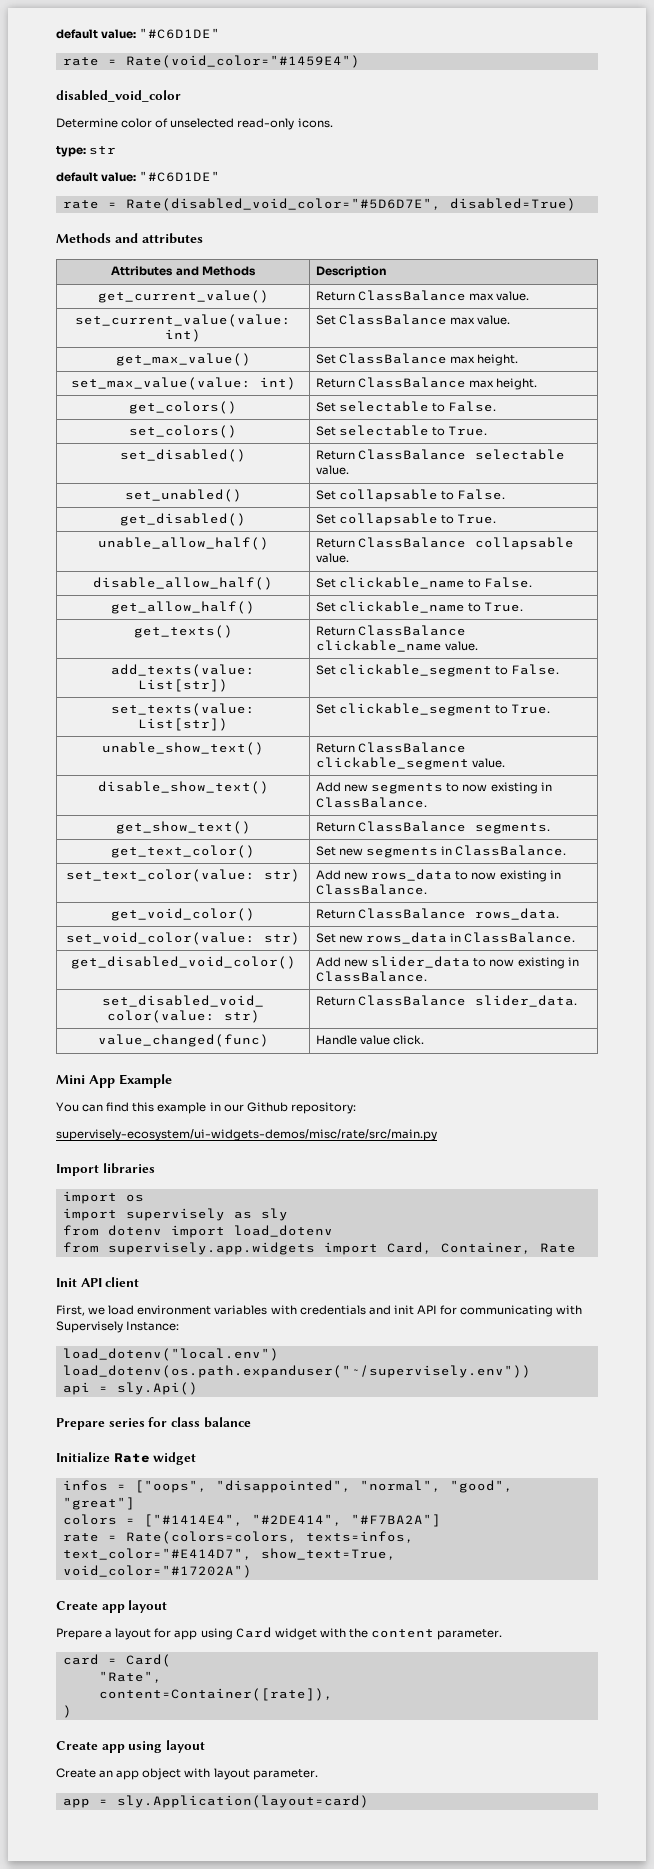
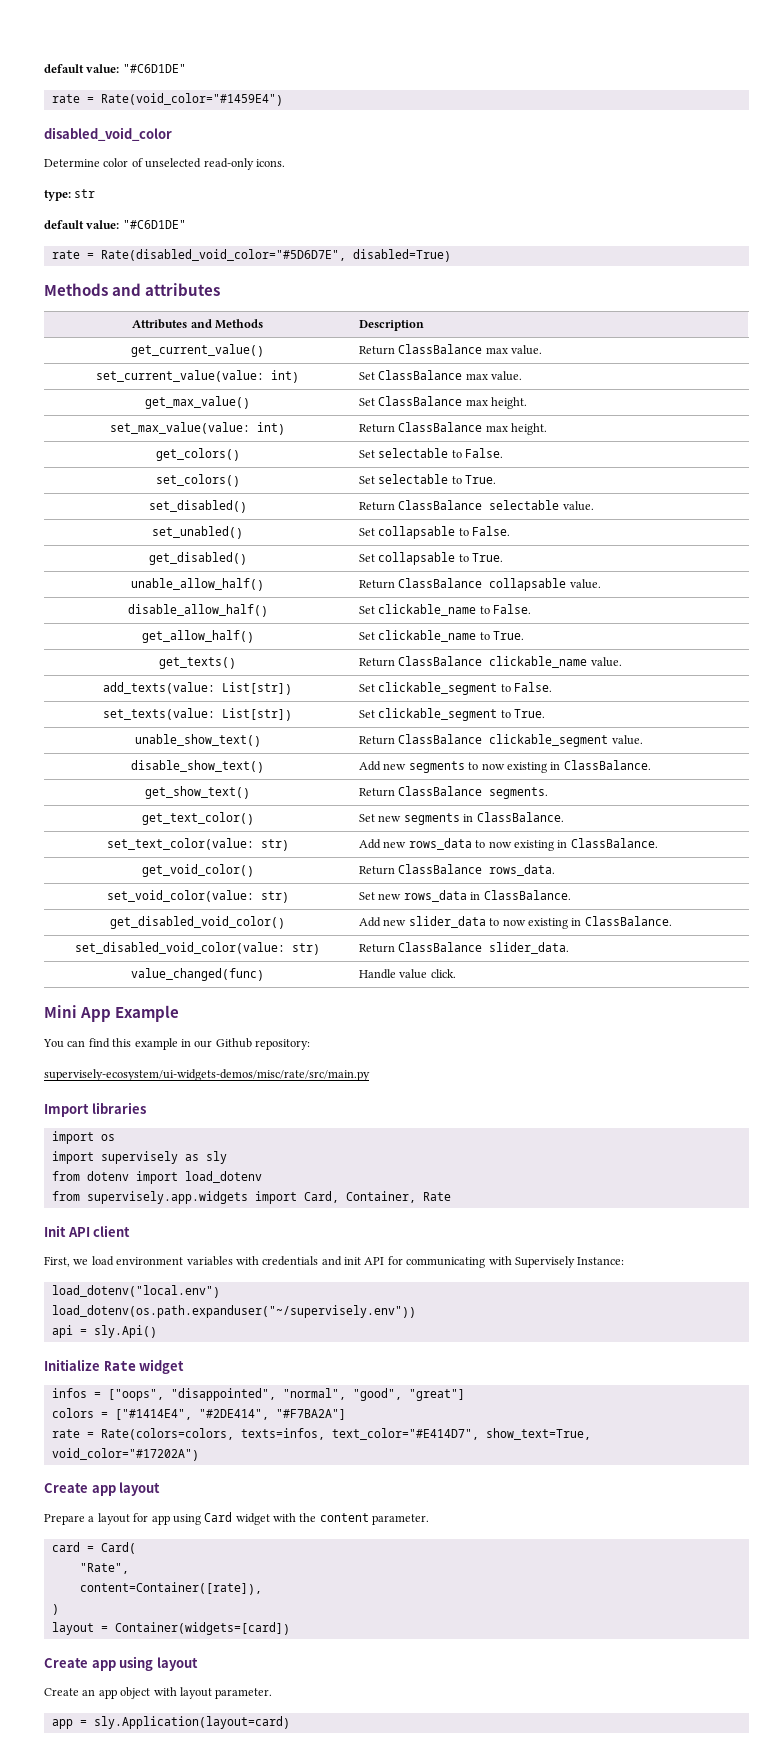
[56,1417,251,1430] // Prepare series for class balance -> (157, 1331) none
(72, 1711) none -> [51,1622,290,1635] // layout = Container(widgets=[card])

